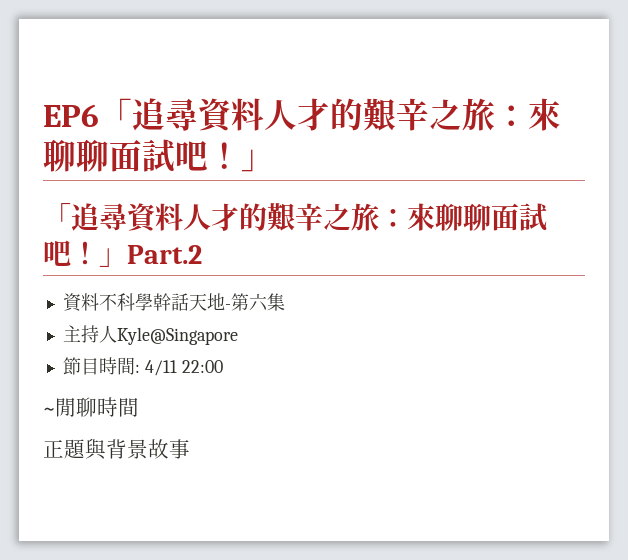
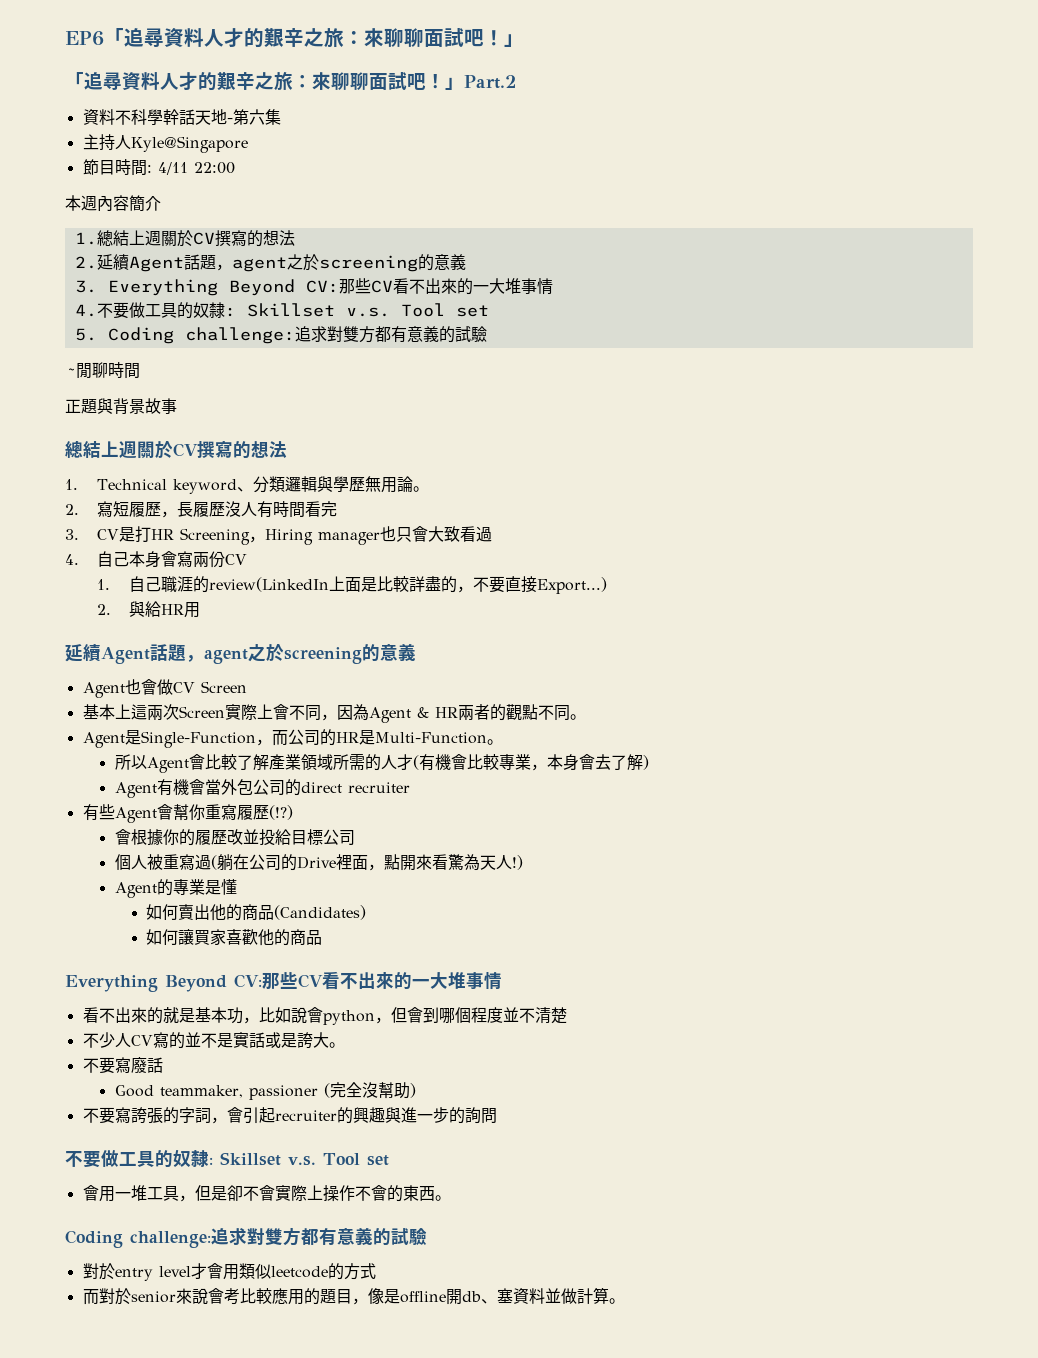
(223, 366) none -> [65,195,161,212] [74,230,295,247] [74,254,466,272] [74,278,553,296] [74,302,489,319] [74,326,487,344] // 本週內容簡介 // 1.總結上週關於CV撰寫的想法 // 2.延續Agent話題，agent之於screening的意義 // 3. Everything Beyond CV:那些CV看不出來的一大堆事情 // 4.不要做工具的奴隸: Skillset v.s. Tool set // 5. Coding challenge:追求對雙方都有意義的試驗
(190, 449) none -> [65,440,287,459] [65,476,429,494] [65,501,337,518] [65,526,492,545] [65,551,247,568] [96,576,607,594] [96,601,200,618] [65,643,416,664] [82,679,247,698] [82,704,586,723] [82,729,503,748] [114,754,649,773] [114,779,410,798] [82,804,293,823] [114,829,355,846] [114,854,523,871] [114,879,237,898] [146,904,367,921] [146,929,323,946] [65,971,502,992] [82,1007,567,1025] [82,1032,345,1049] [82,1057,163,1074] [114,1082,416,1100] [82,1107,497,1124] [65,1149,389,1168] [82,1185,451,1202] [65,1227,427,1248] [82,1263,376,1281] [82,1287,625,1305] // 總結上週關於CV撰寫的想法 // 1. Technical keyword、分類邏輯與學歷無用論。 // 2.寫短履歷，長履歷沒人有時間看完 // 3. CV是打HR Screening，Hiring manager也只會大致看過 // 4.自己本身會寫兩份CV // 1.自己職涯的review(LinkedIn上面是比較詳盡的，不要直接Export...) // 2.與給HR用 // 延續Agent話題，agent之於screening的意義 // Agent也會做CV Screen // 基本上這兩次Screen實際上會不同，因為Agent & HR兩者的觀點不同。 // Agent是Single-Function，而公司的HR是Multi-Function。 // 所以Agent會比較了解產業領域所需的人才(有機會比較專業，本身會去了解) // Agent有機會當外包公司的direct recruiter // 有些Agent會幫你重寫履歷(!?) // 會根據你的履歷改並投給目標公司 // 個人被重寫過(躺在公司的Drive裡面，點開來看驚為天人!) // Agent的專業是懂 // 如何賣出他的商品(Candidates) // 如何讓買家喜歡他的商品 // Everything Beyond CV:那些CV看不出來的一大堆事情 // 看不出來的就是基本功，比如說會python，但會到哪個程度並不清楚 // 不少人CV寫的並不是實話或是誇大。 // 不要寫廢話 // Good teammaker, passioner (完全沒幫助) // 不要寫誇張的字詞，會引起recruiter的興趣與進一步的詢問 // 不要做工具的奴隸: Skillset v.s. Tool set // 會用一堆工具，但是卻不會實際上操作不會的東西。 // Coding challenge:追求對雙方都有意義的試驗 // 對於entry level才會用類似leetcode的方式 // 而對於senior來說會考比較應用的題目，像是offline開db、塞資料並做計算。

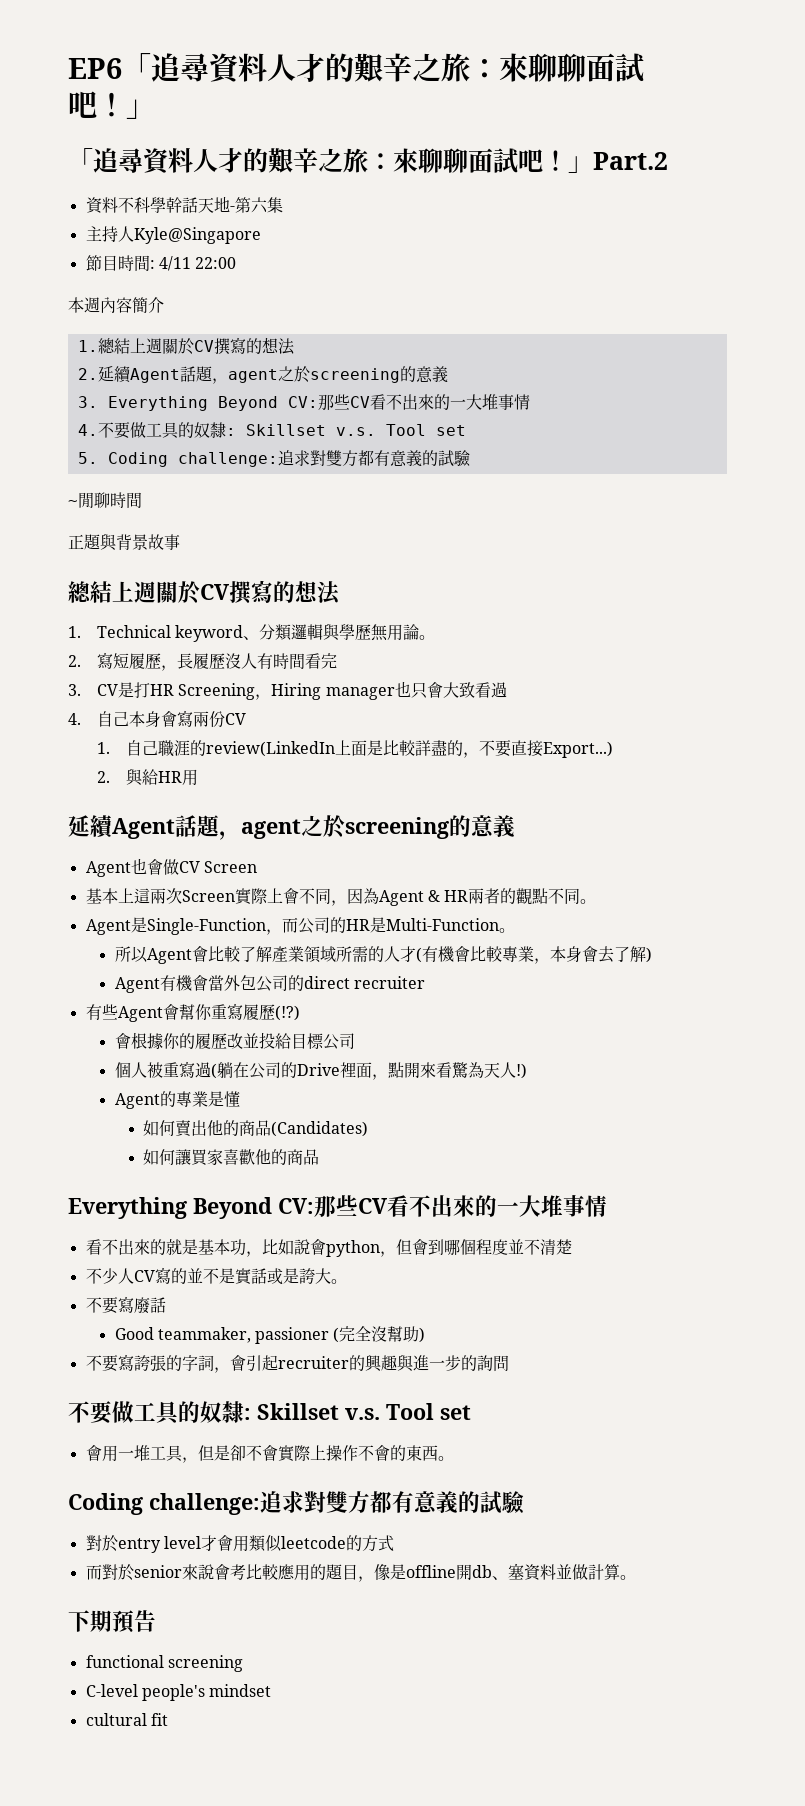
(625, 1301) none -> [68,1610,156,1633] [85,1655,243,1672] [85,1684,272,1701] [85,1713,168,1726] // 下期預告 // functional screening // C-level people's mindset // cultural fit

